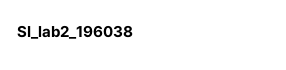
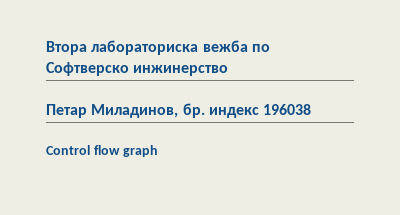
[17,25,133,39] SI_lab2_196038 -> [46,40,270,55] [46,62,229,76] [46,103,312,118] [46,145,158,157] Втора лабораториска вежба по Софтверско инжинерство // Петар Миладинов, бр. индекс 196038 // Control flow graph

